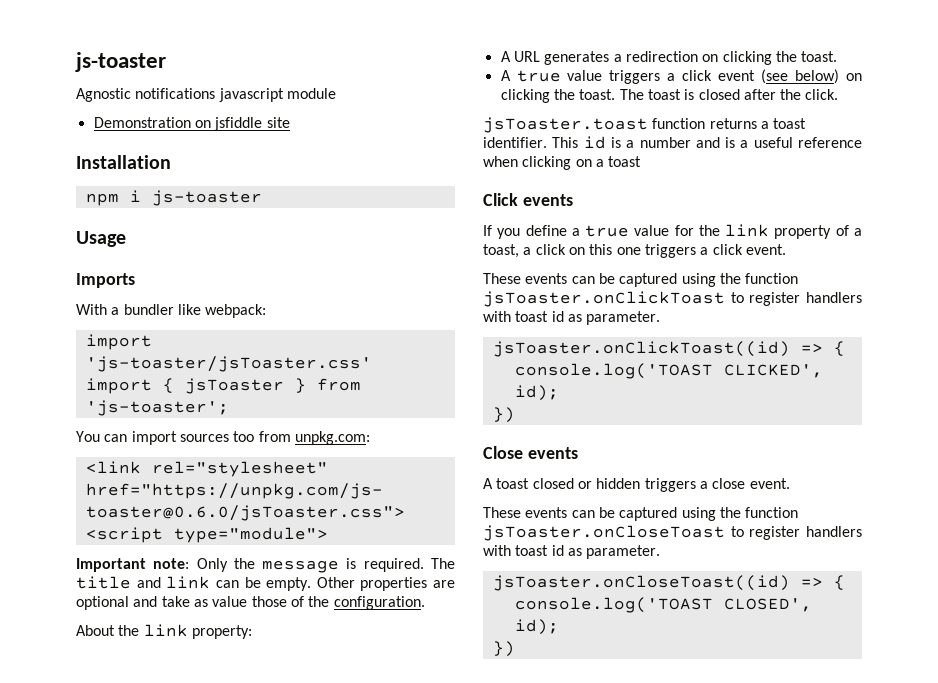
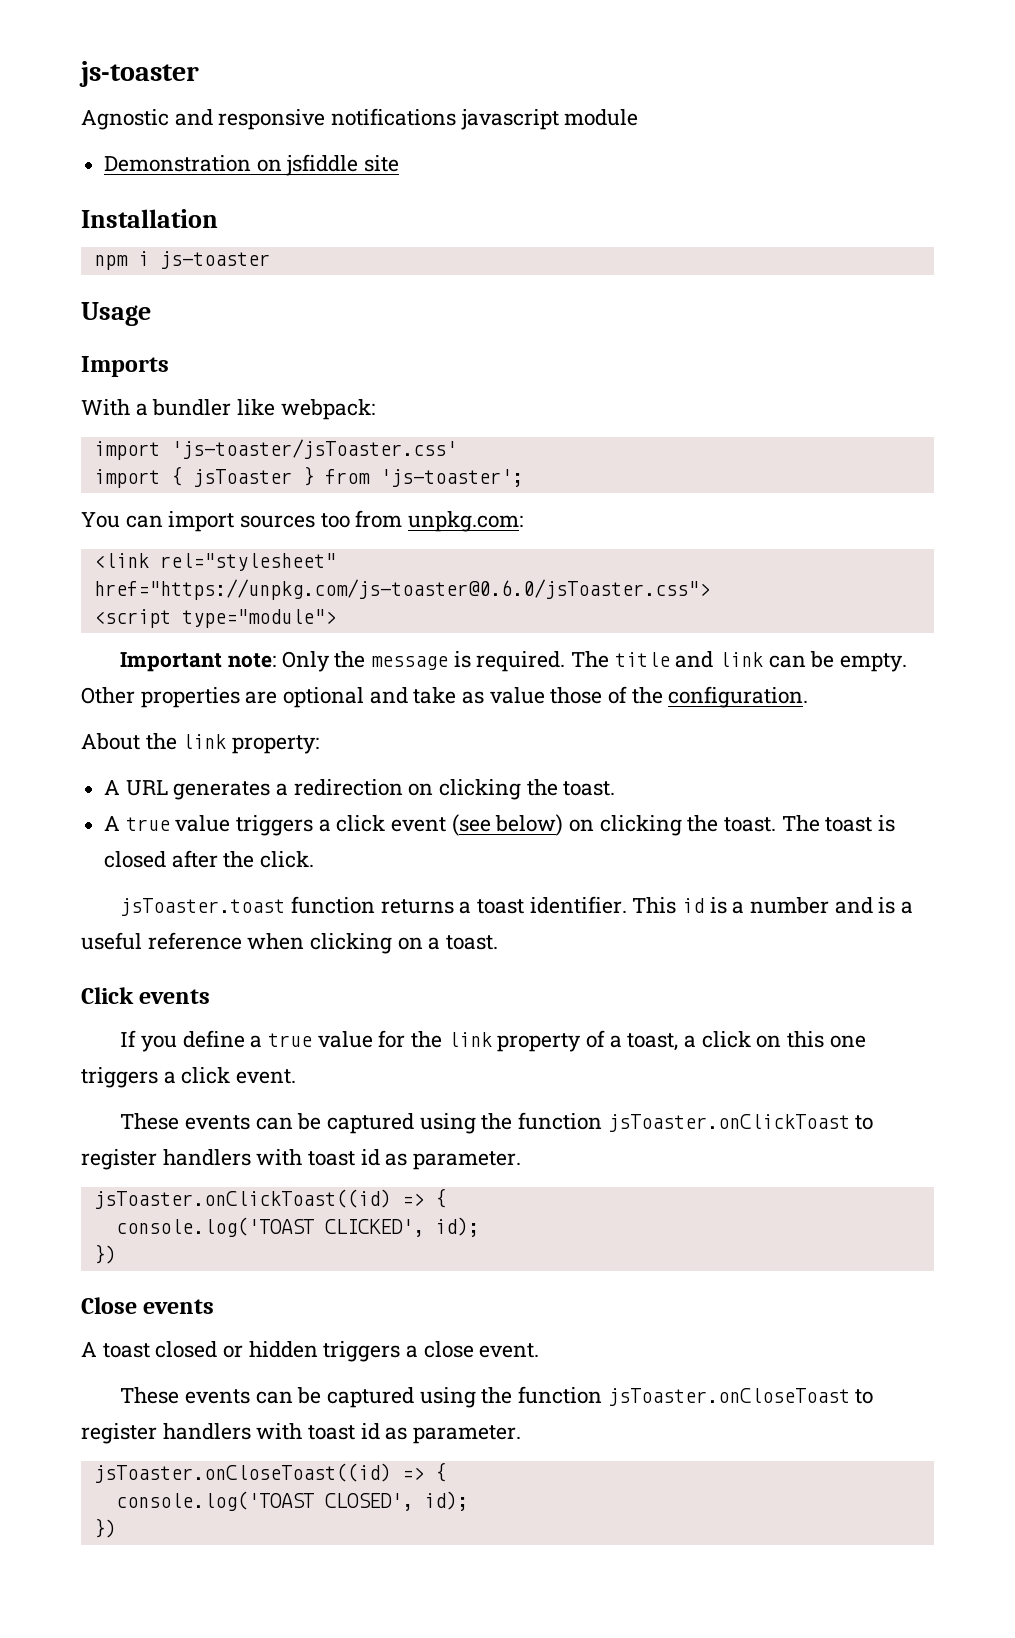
(131, 95) none -> [174,109,326,130] and responsive
[608,156,642,167] toast -> [446,935,499,950] toast.

